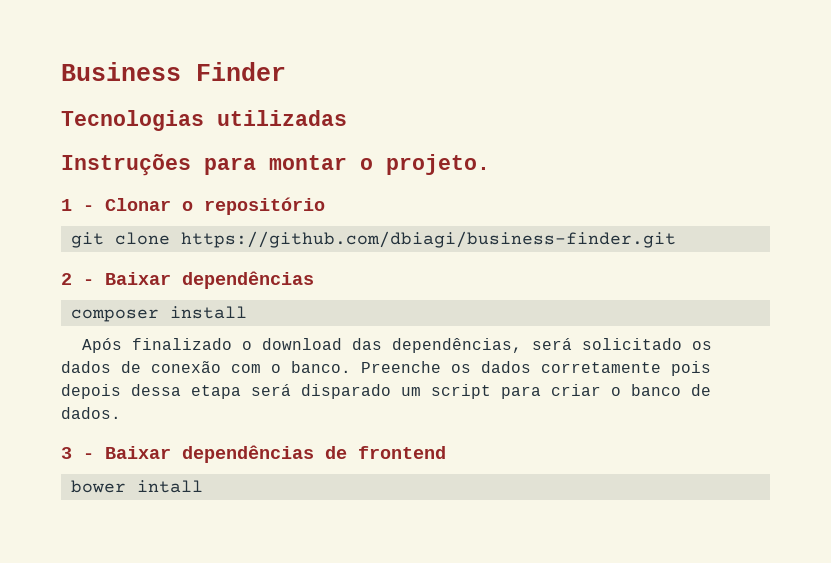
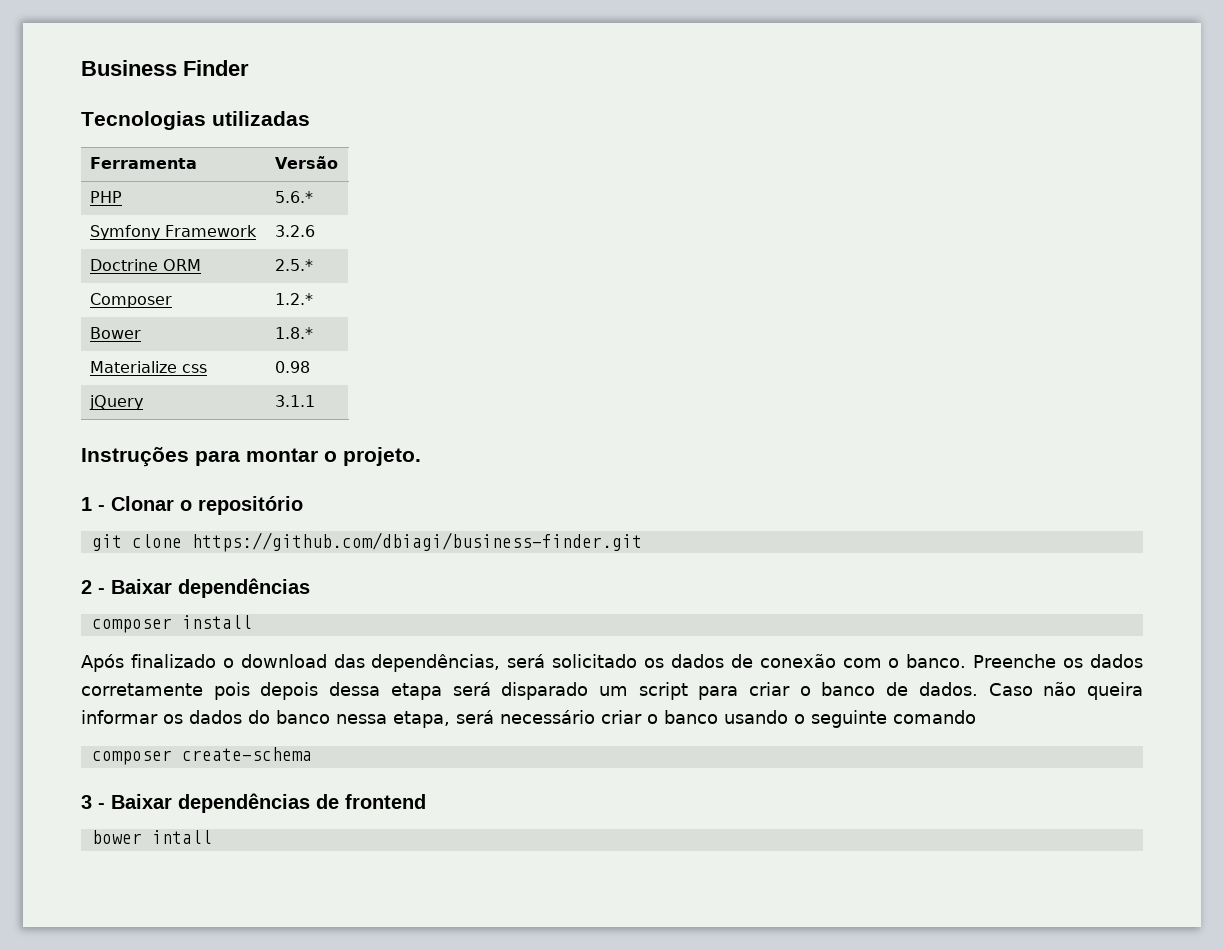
(347, 118) none -> [89,157,197,169] [274,156,338,169] [89,191,122,203] [274,191,313,203] [89,225,257,240] [274,225,315,237] [89,259,201,271] [274,259,313,271] [89,293,172,308] [274,293,313,305] [89,327,141,339] [274,327,313,339] [89,361,207,373] [274,361,310,373] [88,395,143,410] [274,395,315,407] // Ferramenta | Versão // PHP | 5.6.* // Symfony Framework | 3.2.6 // Doctrine ORM | 2.5.* // Composer | 1.2.* // Bower | 1.8.* // Materialize css | 0.98 // jQuery | 3.1.1
(121, 413) none -> [988,682,1144,700] [81,710,976,728] [91,747,312,765] Caso não queira informar os dados do banco nessa etapa, será necessário criar o banco usando o seguinte comando // composer create-schema

